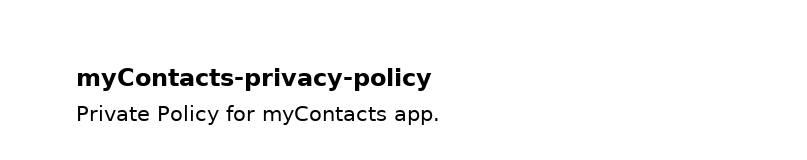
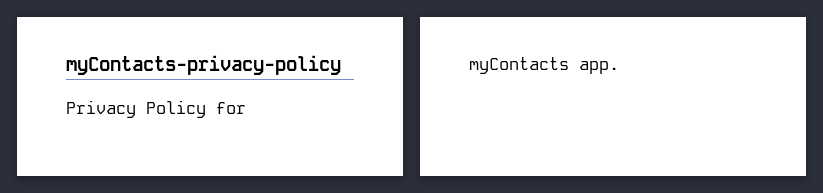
[76,105,150,121] Private -> [66,100,136,118] Privacy

